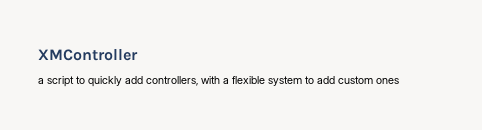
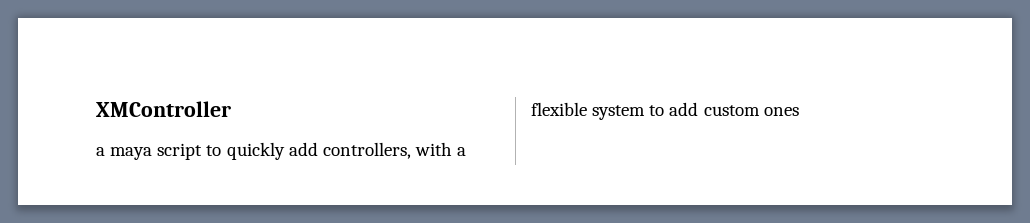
(44, 81) none -> [110,147,153,160] maya

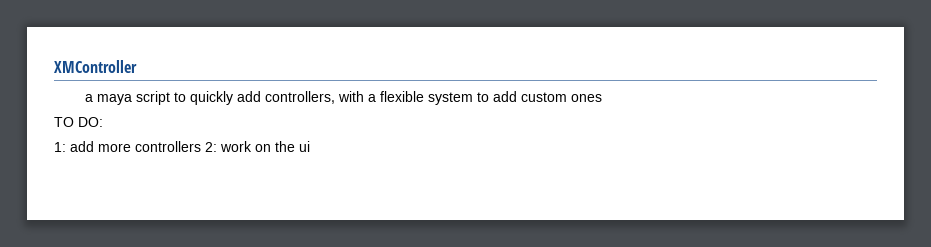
(799, 111) none -> [54,117,103,127] [54,141,310,152] // TO DO: // 1: add more controllers 2: work on the ui

